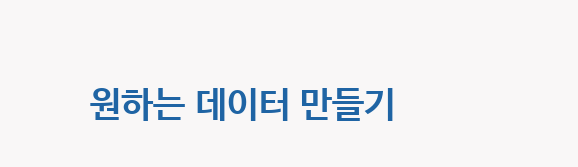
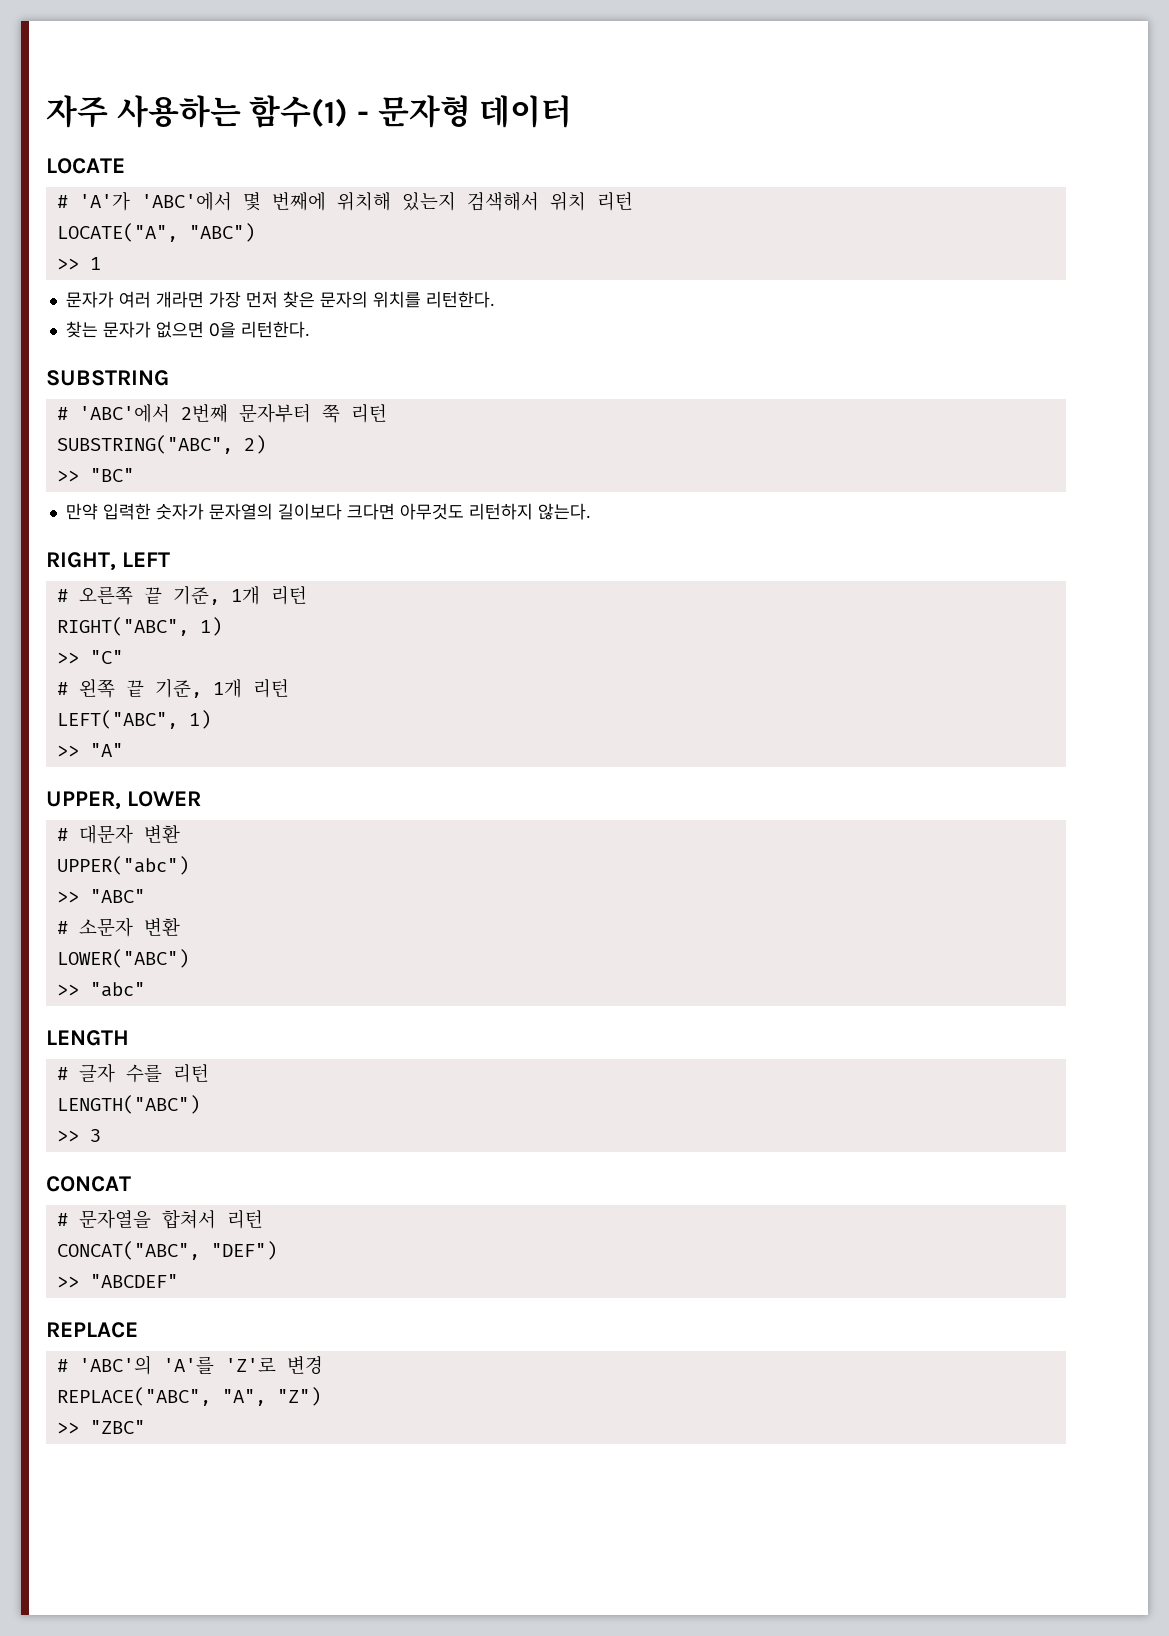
[89,88,397,121] 원하는 데이터 만들기 -> [46,95,573,128] [46,158,125,174] [56,191,633,211] [56,223,255,242] [56,257,101,270] [65,291,495,308] [65,321,310,338] [46,370,169,386] [56,403,387,423] [56,435,266,454] [56,468,134,482] [65,503,591,520] [46,552,171,571] [56,586,307,605] [56,617,222,636] [56,650,123,664] [56,679,289,698] [56,710,211,729] [56,743,123,757] [46,791,202,810] [56,824,180,844] [56,856,189,875] [56,889,145,903] [56,917,180,937] [56,949,189,968] [56,982,145,997] [46,1030,129,1046] [56,1063,209,1083] [56,1095,200,1114] [56,1129,101,1142] [46,1176,131,1192] [56,1209,263,1229] [56,1241,277,1260] [56,1274,178,1288] [46,1322,138,1338] [56,1355,323,1375] [56,1387,321,1406] [56,1420,145,1434] 자주 사용하는 함수(1) - 문자형 데이터 // LOCATE // # 'A'가 'ABC'에서 몇 번째에 위치해 있는지 검색해서 위치 리턴 // LOCATE("A", "ABC") // >> 1 // 문자가 여러 개라면 가장 먼저 찾은 문자의 위치를 리턴한다. // 찾는 문자가 없으면 0을 리턴한다. // SUBSTRING // # 'ABC'에서 2번째 문자부터 쭉 리턴 // SUBSTRING("ABC", 2) // >> "BC" // 만약 입력한 숫자가 문자열의 길이보다 크다면 아무것도 리턴하지 않는다. // RIGHT, LEFT // # 오른쪽 끝 기준, 1개 리턴 // RIGHT("ABC", 1) // >> "C" // # 왼쪽 끝 기준, 1개 리턴 // LEFT("ABC", 1) // >> "A" // UPPER, LOWER // # 대문자 변환 // UPPER("abc") // >> "ABC" // # 소문자 변환 // LOWER("ABC") // >> "abc" // LENGTH // # 글자 수를 리턴 // LENGTH("ABC") // >> 3 // CONCAT // # 문자열을 합쳐서 리턴 // CONCAT("ABC", "DEF") // >> "ABCDEF" // REPLACE // # 'ABC'의 'A'를 'Z'로 변경 // REPLACE("ABC", "A", "Z") // >> "ZBC"

